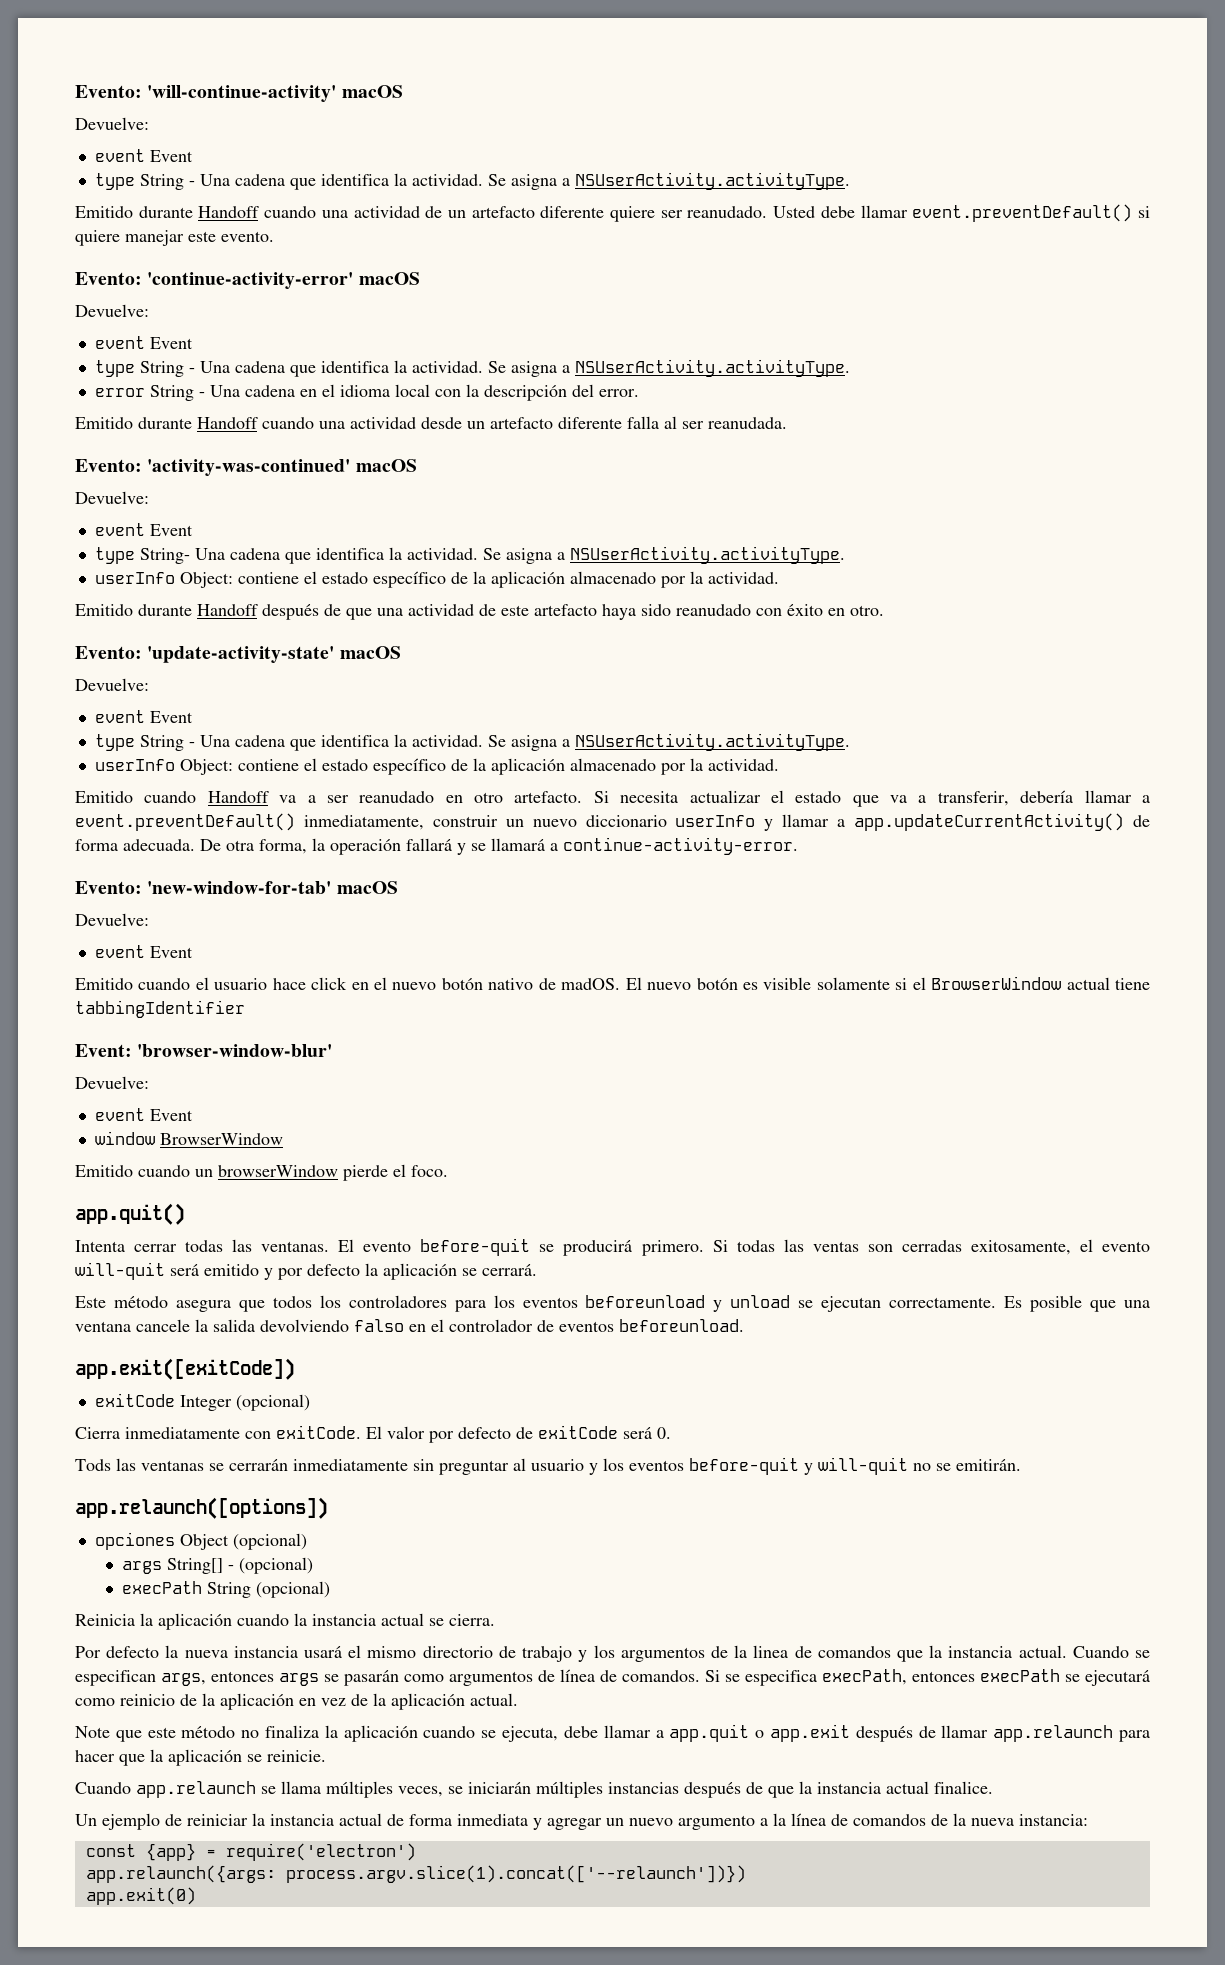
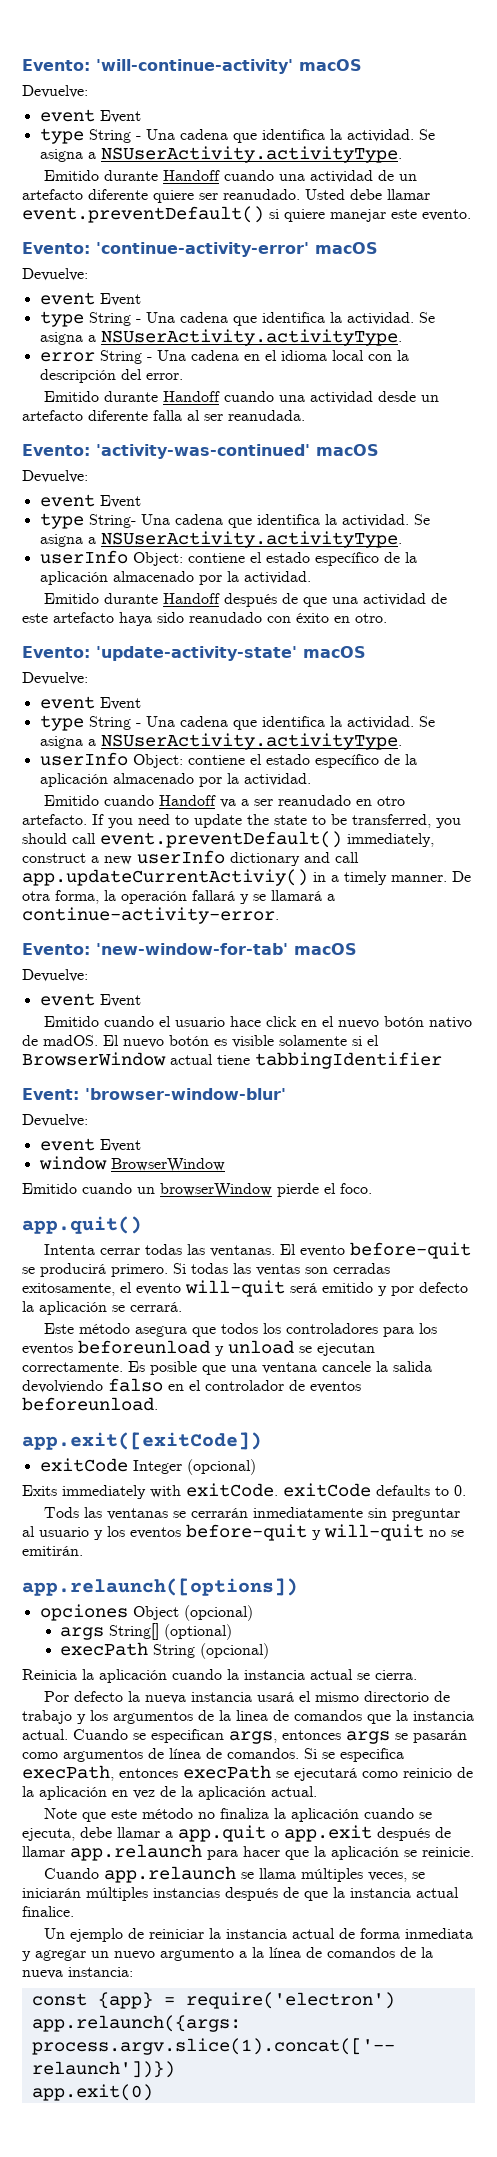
[593,790,1151,807] [75,813,1150,831] [75,839,195,851] Si necesita actualizar el estado que va a transferir, debería llamar a event.preventDefault() inmediatamente, construir un nuevo diccionario userInfo y llamar a app.updateCurrentActivity() de forma adecuada. -> [92,814,461,828] [22,831,434,848] [22,850,359,866] [22,869,447,886] If you need to update the state to be transferred, you should call event.preventDefault() immediately, construct a new userInfo dictionary and call app.updateCurrentActiviy() in a timely manner.
[75,1425,652,1443] Cierra inmediatamente con exitCode. El valor por defecto de exitCode será -> [22,1483,449,1499] Exits immediately with exitCode. exitCode defaults to
[228,1557,314,1574] - (opcional) -> [163,1624,232,1640] (optional)

